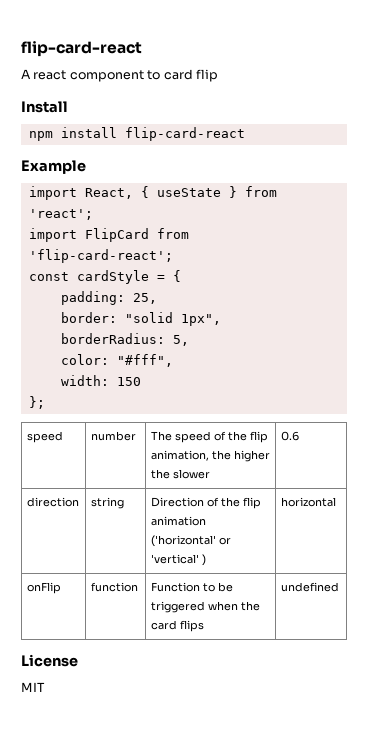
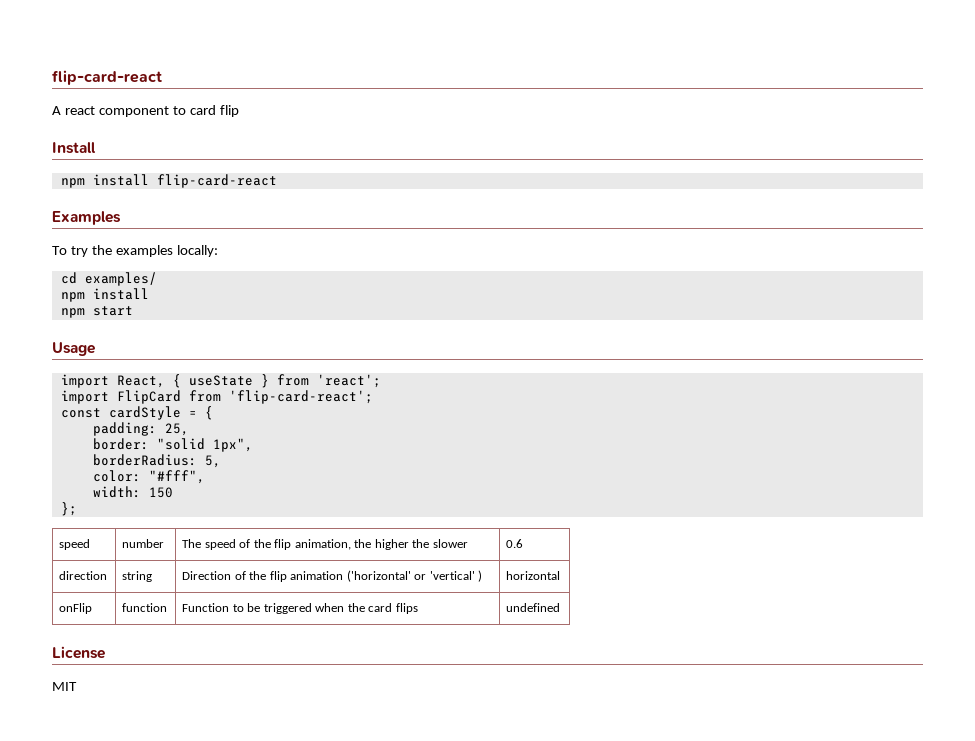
[21,160,86,174] Example -> [52,211,121,225] [52,245,218,257] [60,272,157,286] [60,288,149,302] [60,306,133,318] [52,342,95,356] Examples // To try the examples locally: // cd examples/ // npm install // npm start // Usage

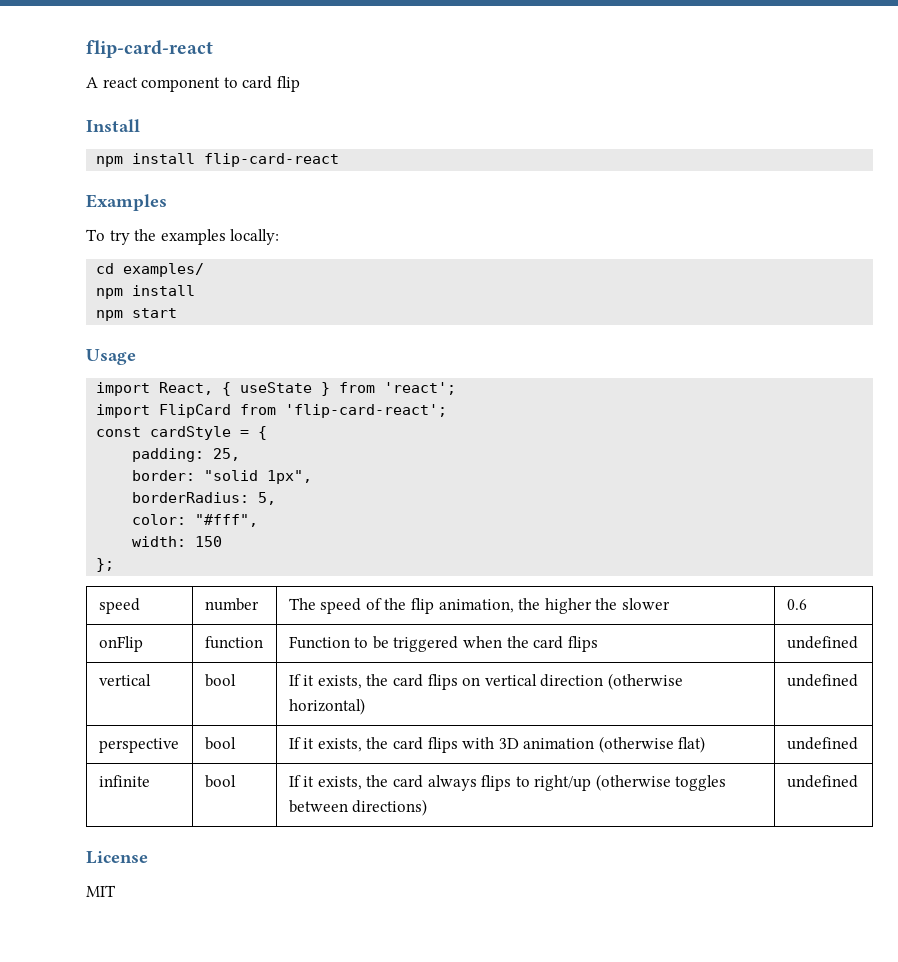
[59,571,108,580] [122,571,153,582] [182,570,483,582] [506,571,561,580] // direction | string | Direction of the flip animation ('horizontal' or 'vertical' ) | horizontal -> (807, 604) none
(561, 607) none -> [98,674,151,686] [204,674,236,687] [288,673,683,690] [288,698,365,715] [786,674,858,687] [98,738,179,753] [204,737,236,750] [288,736,706,753] [786,737,858,750] [98,775,150,787] [204,775,236,788] [288,774,727,791] [288,799,428,816] [786,775,858,788] // vertical | bool | If it exists, the card flips on vertical direction (otherwise horizontal) | undefined // perspective | bool | If it exists, the card flips with 3D animation (otherwise flat) | undefined // infinite | bool | If it exists, the card always flips to right/up (otherwise toggles between directions) | undefined

